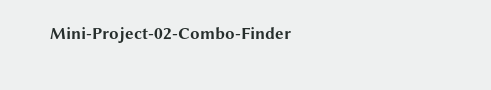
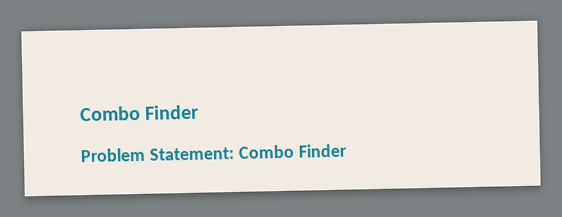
[50,27,291,43] Mini-Project-02-Combo-Finder -> [79,104,200,122] [80,143,348,163] Combo Finder // Problem Statement: Combo Finder

